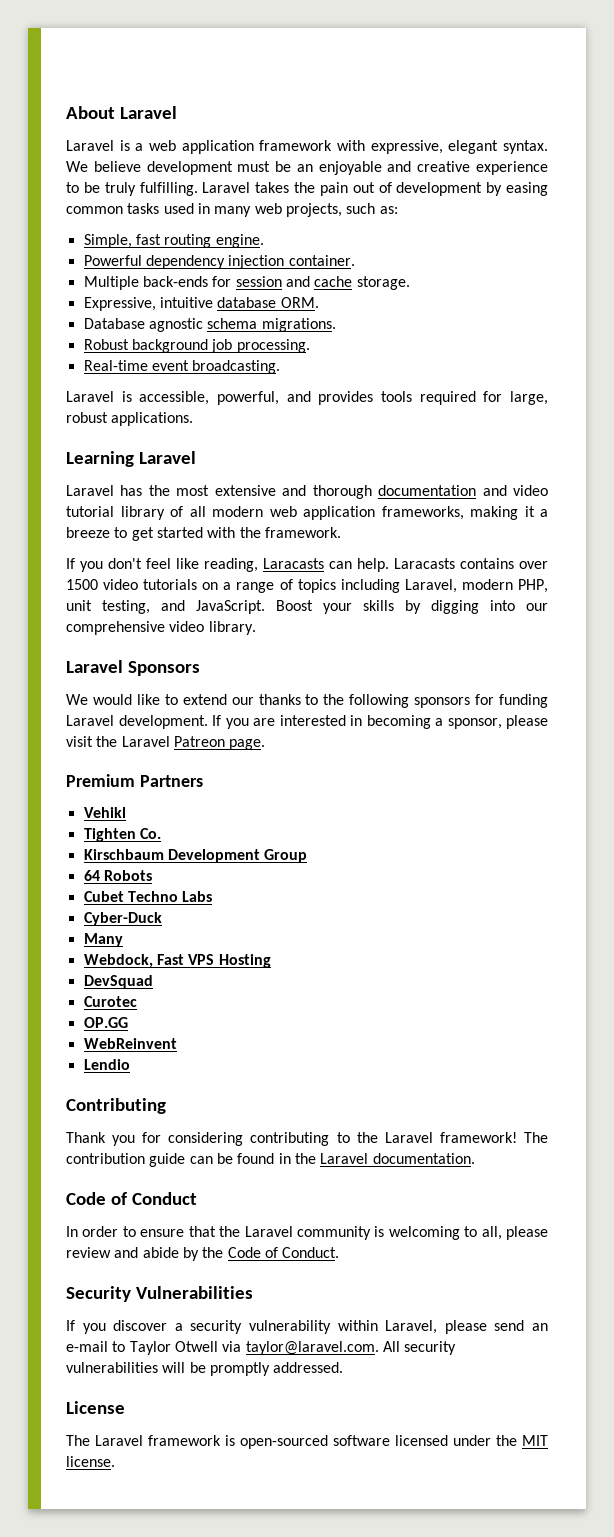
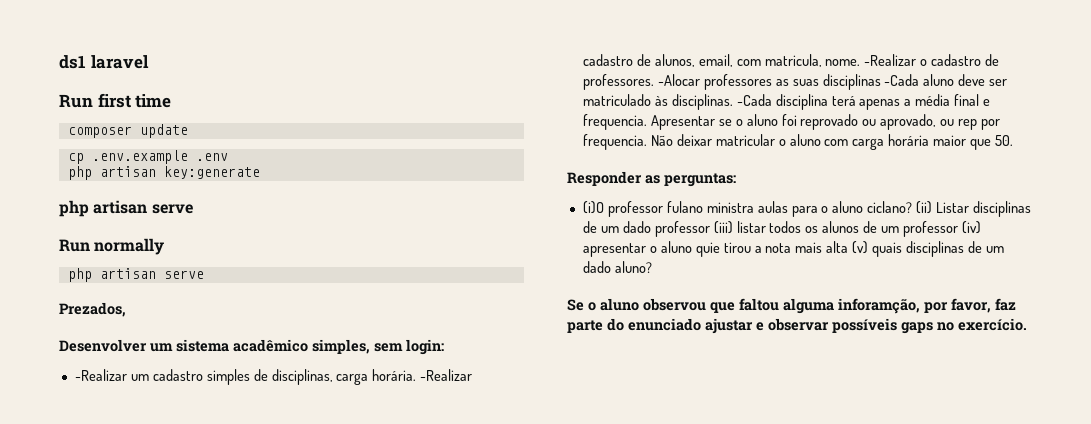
[66,106,177,119] [66,140,549,154] [66,161,548,175] [66,182,548,196] [66,203,398,217] [83,234,264,248] [83,255,355,269] [83,276,410,290] [83,297,319,311] [83,318,336,332] [83,339,310,353] [83,360,281,374] [66,391,548,405] [66,412,194,426] [66,451,196,467] [66,485,548,499] [66,506,548,520] [66,527,341,541] [66,558,548,572] [66,579,548,593] [66,600,548,614] [66,621,256,635] [66,660,200,676] [66,694,548,708] [66,715,548,729] [66,736,266,750] [66,774,203,787] [83,807,126,818] [83,828,161,842] [83,849,308,863] [83,870,152,881] [83,891,213,902] [83,912,162,926] [83,933,123,947] [83,954,271,968] [83,975,153,989] [83,996,137,1007] [83,1017,128,1028] [83,1038,177,1049] [83,1059,130,1070] [66,1098,166,1114] [66,1132,548,1146] [66,1153,475,1167] [66,1192,197,1205] [66,1226,548,1240] [66,1247,340,1261] [66,1286,253,1302] [66,1320,549,1334] [66,1341,457,1355] [66,1362,344,1376] [66,1401,125,1414] [66,1435,548,1449] [66,1456,115,1467] About Laravel // Laravel is a web application framework with expressive, elegant syntax. We believe development must be an enjoyable and creative experience to be truly fulfilling. Laravel takes the pain out of development by easing common tasks used in many web projects, such as: // Simple, fast routing engine. // Powerful dependency injection container. // Multiple back-ends for session and cache storage. // Expressive, intuitive database ORM. // Database agnostic schema migrations. // Robust background job processing. // Real-time event broadcasting. // Laravel is accessible, powerful, and provides tools required for large, robust applications. // Learning Laravel // Laravel has the most extensive and thorough documentation and video tutorial library of all modern web application frameworks, making it a breeze to get started with the framework. // If you don't feel like reading, Laracasts can help. Laracasts contains over 1500 video tutorials on a range of topics including Laravel, modern PHP, unit testing, and JavaScript. Boost your skills by digging into our comprehensive video library. // Laravel Sponsors // We would like to extend our thanks to the following sponsors for funding Laravel development. If you are interested in becoming a sponsor, please visit the Laravel Patreon page. // Premium Partners // Vehikl // Tighten Co. // Kirschbaum Development Group // 64 Robots // Cubet Techno Labs // Cyber-Duck // Many // Webdock, Fast VPS Hosting // DevSquad // Curotec // OP.GG // WebReinvent // Lendio // Contributing // Thank you for considering contributing to the Laravel framework! The contribution guide can be found in the Laravel documentation. // Code of Conduct // In order to ensure that the Laravel community is welcoming to all, please review and abide by the Code of Conduct. // Security Vulnerabilities // If you discover a security vulnerability within Laravel, please send an e-mail to Taylor Otwell via taylor@laravel.com. All security vulnerabilities will be promptly addressed. // License // The Laravel framework is open-sourced software licensed under the MIT license. -> [59,55,149,69] [59,93,172,108] [67,124,188,138] [67,150,228,164] [67,166,260,180] [59,200,193,217] [59,238,165,255] [67,268,204,282] [59,302,126,317] [59,339,444,355] [74,369,473,385] [582,54,1000,67] [582,74,1008,90] [582,94,991,110] [582,114,1001,130] [582,134,1014,150] [567,171,736,187] [582,201,1032,217] [582,221,981,237] [582,241,1004,257] [582,261,652,273] [567,298,1016,314] [567,318,1027,334] ds1 laravel // Run first time // composer update // cp .env.example .env // php artisan key:generate // php artisan serve // Run normally // php artisan serve // Prezados, // Desenvolver um sistema acadêmico simples, sem login: // -Realizar um cadastro simples de disciplinas, carga horária. -Realizar cadastro de alunos, email, com matricula, nome. -Realizar o cadastro de professores. -Alocar professores as suas disciplinas -Cada aluno deve ser matriculado às disciplinas. -Cada disciplina terá apenas a média final e frequencia. Apresentar se o aluno foi reprovado ou aprovado, ou rep por frequencia. Não deixar matricular o aluno com carga horária maior que 50. // Responder as perguntas: // (i)O professor fulano ministra aulas para o aluno ciclano? (ii) Listar disciplinas de um dado professor (iii) listar todos os alunos de um professor (iv) apresentar o aluno quie tirou a nota mais alta (v) quais disciplinas de um dado aluno? // Se o aluno observou que faltou alguma inforamção, por favor, faz parte do enunciado ajustar e observar possíveis gaps no exercício.

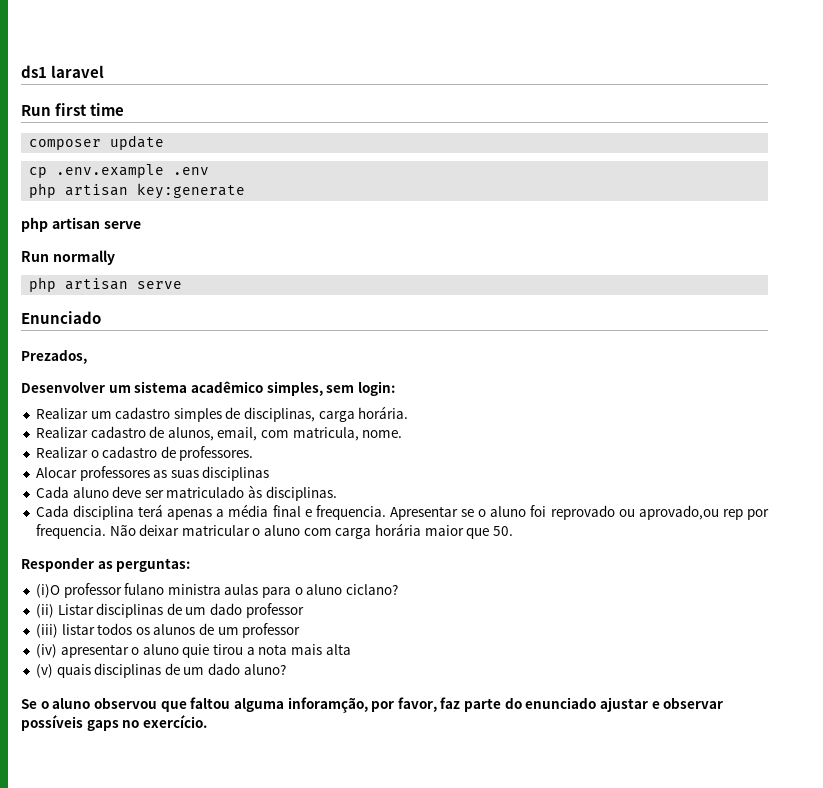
(204, 274) none -> [21,311,101,324] // Enunciado
[74,369,127,381] -Realizar -> [35,408,88,419] Realizar
[420,369,473,381] -Realizar -> [35,427,88,438] // Realizar
[864,54,917,66] -Realizar -> [35,447,88,458] // Realizar
[657,74,700,86] -Alocar -> [35,467,77,478] // Alocar
[884,74,920,86] -Cada -> [35,486,69,498] // Cada
[736,94,772,106] -Cada -> [35,505,69,517] // Cada
[880,114,955,130] aprovado, ou -> [638,505,719,520] aprovado,ou
(913, 207) none -> (399, 589) //
(710, 229) none -> (304, 610) //
(959, 229) none -> (301, 630) //
(849, 247) none -> (351, 649) //

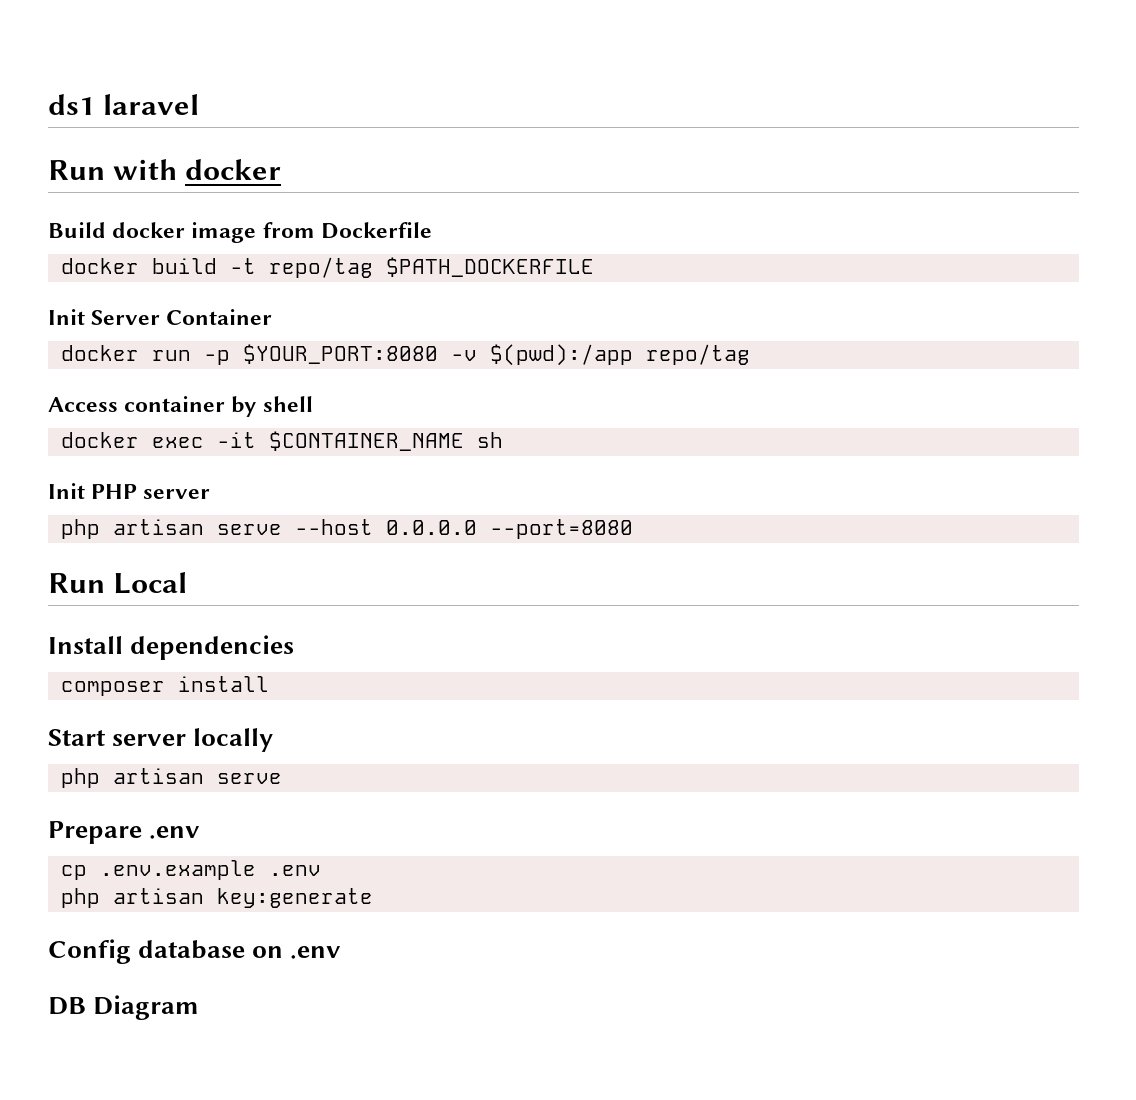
[55,103,125,116] [29,135,165,150] first time // composer update -> [113,159,282,180] [48,222,432,243] [60,257,594,278] [48,309,273,325] [60,344,750,366] [48,396,313,417] [60,431,503,451] [48,483,211,499] [60,519,633,539] [48,572,188,594] [48,635,295,660] [60,676,269,696] [48,728,274,752] [60,768,282,788] [48,821,201,844] with docker // Build docker image from Dockerfile // docker build -t repo/tag $PATH_DOCKERFILE // Init Server Container // docker run -p $YOUR_PORT:8080 -v $(pwd):/app repo/tag // Access container by shell // docker exec -it $CONTAINER_NAME sh // Init PHP server // php artisan serve --host 0.0.0.0 --port=8080 // Run Local // Install dependencies // composer install // Start server locally // php artisan serve // Prepare .env
[21,217,141,232] [21,250,115,265] [29,277,183,292] [21,311,101,324] [21,349,87,364] [21,381,395,396] [35,406,409,422] [35,426,403,441] [35,446,254,461] [35,466,270,481] [35,485,337,501] [35,504,769,520] [35,523,513,539] [21,557,191,572] [35,583,399,598] [35,603,304,618] [35,623,301,638] [35,644,351,658] [35,663,286,678] [21,697,724,713] [21,715,207,731] php artisan serve // Run normally // php artisan serve // Enunciado // Prezados, // Desenvolver um sistema acadêmico simples, sem login: // Realizar um cadastro simples de disciplinas, carga horária. // Realizar cadastro de alunos, email, com matricula, nome. // Realizar o cadastro de professores. // Alocar professores as suas disciplinas // Cada aluno deve ser matriculado às disciplinas. // Cada disciplina terá apenas a média final e frequencia. Apresentar se o aluno foi reprovado ou aprovado,ou rep por frequencia. Não deixar matricular o aluno com carga horária maior que 50. // Responder as perguntas: // (i)O professor fulano ministra aulas para o aluno ciclano? // (ii) Listar disciplinas de um dado professor // (iii) listar todos os alunos de um professor // (iv) apresentar o aluno quie tirou a nota mais alta // (v) quais disciplinas de um dado aluno? // Se o aluno observou que faltou alguma inforamção, por favor, faz parte do enunciado ajustar e observar possíveis gaps no exercício. -> [48,939,342,964] [48,995,200,1020] Config database on .env // DB Diagram

